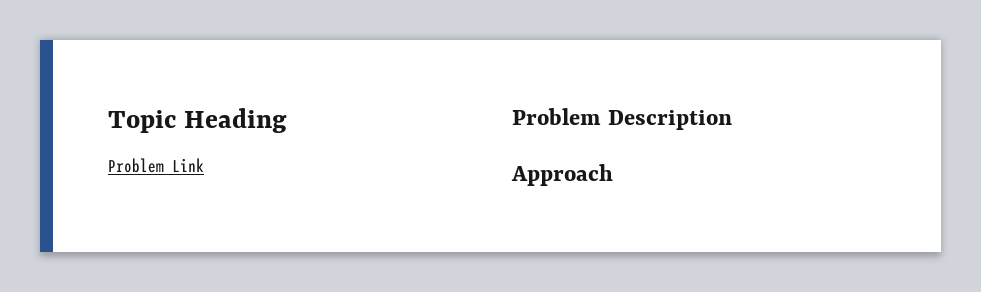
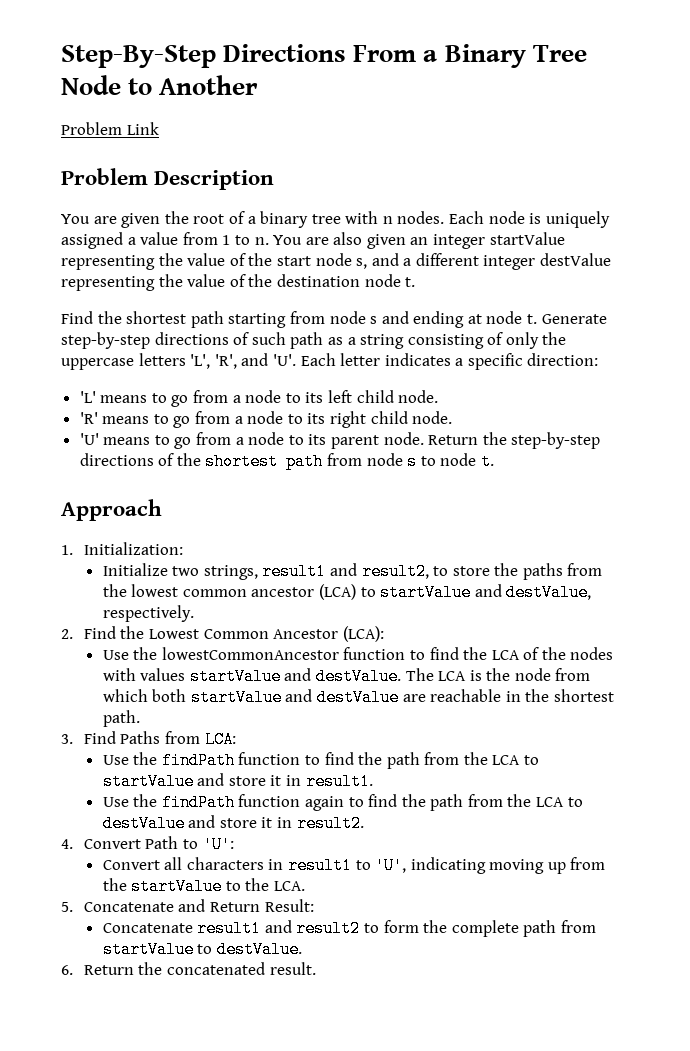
[108,108,287,133] [108,158,204,173] [512,108,733,130] [511,164,613,186] Topic Heading // Problem Link // Problem Description // Approach -> [61,44,587,68] [61,75,259,95] [61,122,159,135] [61,168,275,190] [61,211,610,228] [61,232,565,249] [61,253,612,270] [61,274,416,291] [61,311,607,328] [61,332,567,349] [61,353,599,370] [79,390,439,407] [79,411,453,428] [79,432,601,449] [79,453,495,470] [61,499,162,521] [61,542,183,555] [102,563,603,580] [102,584,592,601] [102,605,194,622] [61,626,384,642] [102,647,614,660] [102,668,591,685] [102,689,614,706] [102,710,140,727] [61,731,236,748] [102,752,540,769] [102,773,373,790] [102,794,583,811] [102,815,364,832] [61,836,234,853] [102,857,606,874] [102,878,305,895] [61,899,314,912] [102,920,596,937] [102,941,302,958] [61,962,316,975] Step-By-Step Directions From a Binary Tree Node to Another // Problem Link // Problem Description // You are given the root of a binary tree with n nodes. Each node is uniquely assigned a value from 1 to n. You are also given an integer startValue representing the value of the start node s, and a different integer destValue representing the value of the destination node t. // Find the shortest path starting from node s and ending at node t. Generate step-by-step directions of such path as a string consisting of only the uppercase letters 'L', 'R', and 'U'. Each letter indicates a specific direction: // 'L' means to go from a node to its left child node. // 'R' means to go from a node to its right child node. // 'U' means to go from a node to its parent node. Return the step-by-step directions of the shortest path from node s to node t. // Approach // 1. Initialization: // Initialize two strings, result1 and result2, to store the paths from the lowest common ancestor (LCA) to startValue and destValue, respectively. // 2. Find the Lowest Common Ancestor (LCA): // Use the lowestCommonAncestor function to find the LCA of the nodes with values startValue and destValue. The LCA is the node from which both startValue and destValue are reachable in the shortest path. // 3. Find Paths from LCA: // Use the findPath function to find the path from the LCA to startValue and store it in result1. // Use the findPath function again to find the path from the LCA to destValue and store it in result2. // 4. Convert Path to 'U': // Convert all characters in result1 to 'U', indicating moving up from the startValue to the LCA. // 5. Concatenate and Return Result: // Concatenate result1 and result2 to form the complete path from startValue to destValue. // 6. Return the concatenated result.

